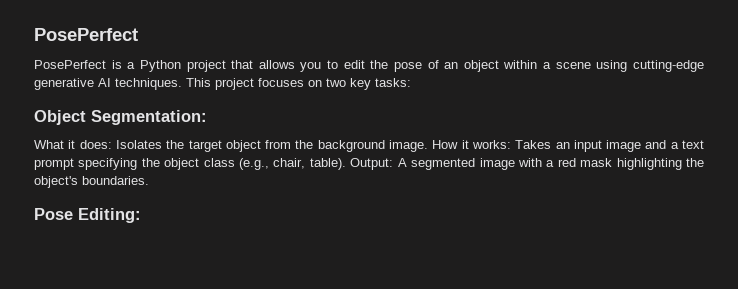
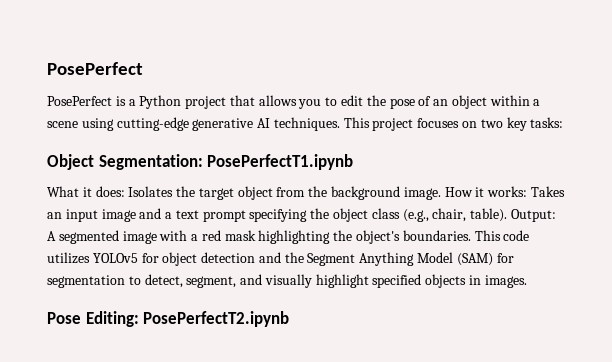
(207, 117) none -> [207,154,354,170] PosePerfectT1.ipynb
(149, 180) none -> [474,230,530,241] [47,252,514,266] [47,274,527,288] This code utilizes YOLOv5 for object detection and the Segment Anything Model (SAM) for segmentation to detect, segment, and visually highlight specified objects in images.
(141, 215) none -> [143,311,290,327] PosePerfectT2.ipynb

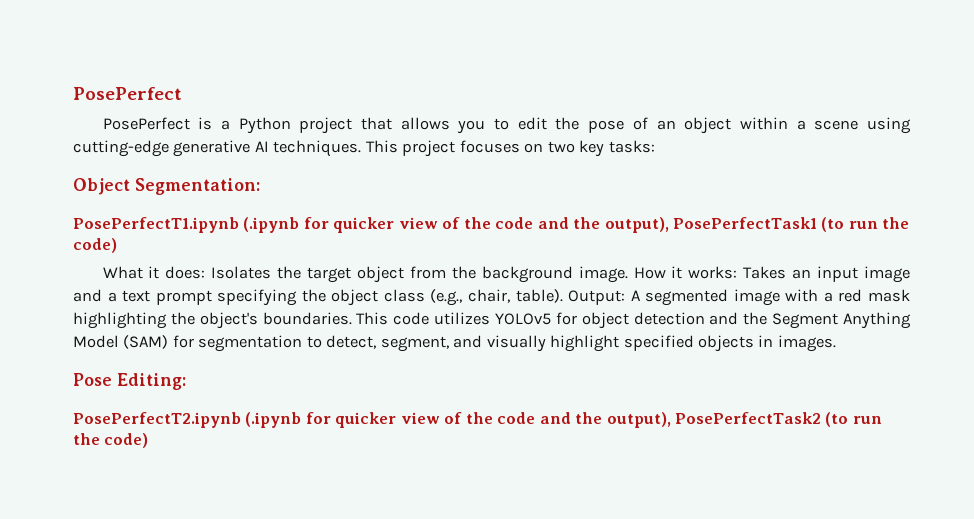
(203, 162) none -> (260, 186) //
(354, 162) none -> [243,217,910,233] [73,238,117,253] (.ipynb for quicker view of the code and the output), PosePerfectTask1 (to run the code)
[143,311,290,327] PosePerfectT2.ipynb -> [73,412,882,428] [73,433,149,448] // PosePerfectT2.ipynb (.ipynb for quicker view of the code and the output), PosePerfectTask2 (to run the code)

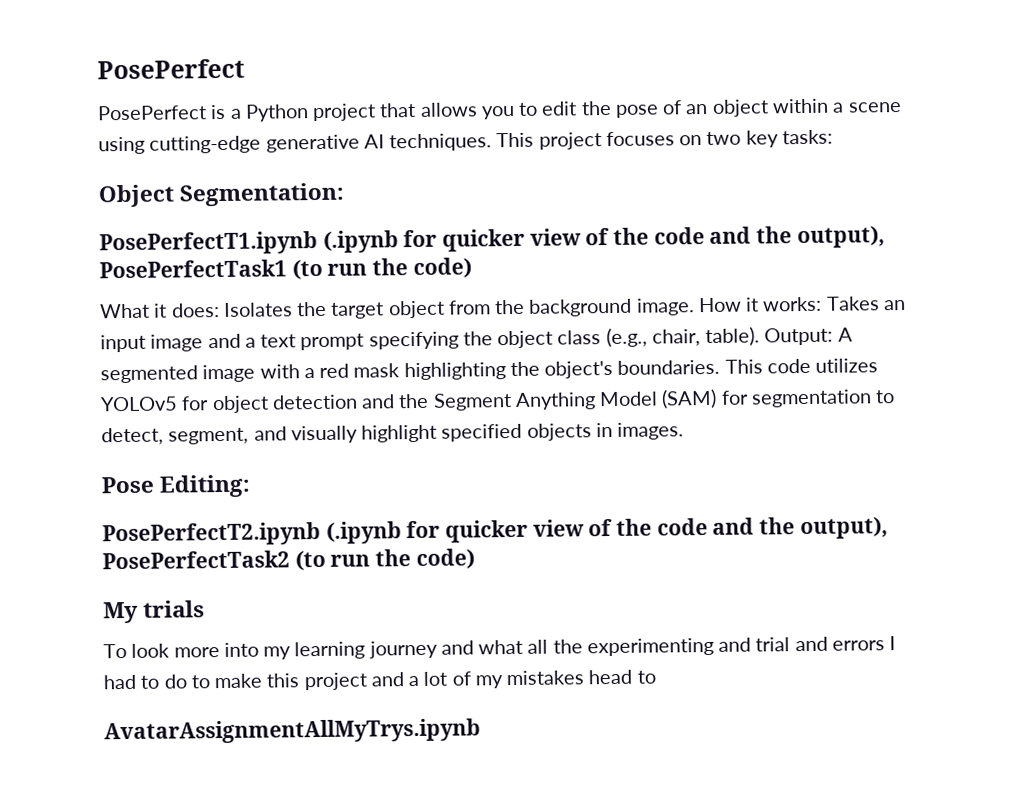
(149, 440) none -> [103,600,206,624] [103,636,897,660] [103,669,656,691] [104,718,481,745] // My trials // To look more into my learning journey and what all the experimenting and trial and errors I had to do to make this project and a lot of my mistakes head to // AvatarAssignmentAllMyTrys.ipynb

